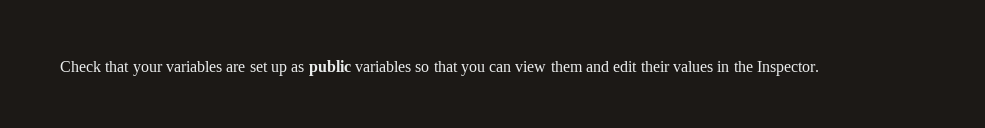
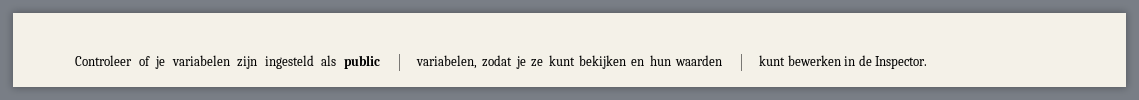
[60,60,753,76] Check that your variables are set up as public variables so that you can view them and edit their values in the -> [75,55,872,69] Controleer of je variabelen zijn ingesteld als public variabelen, zodat je ze kunt bekijken en hun waarden kunt bewerken in de

